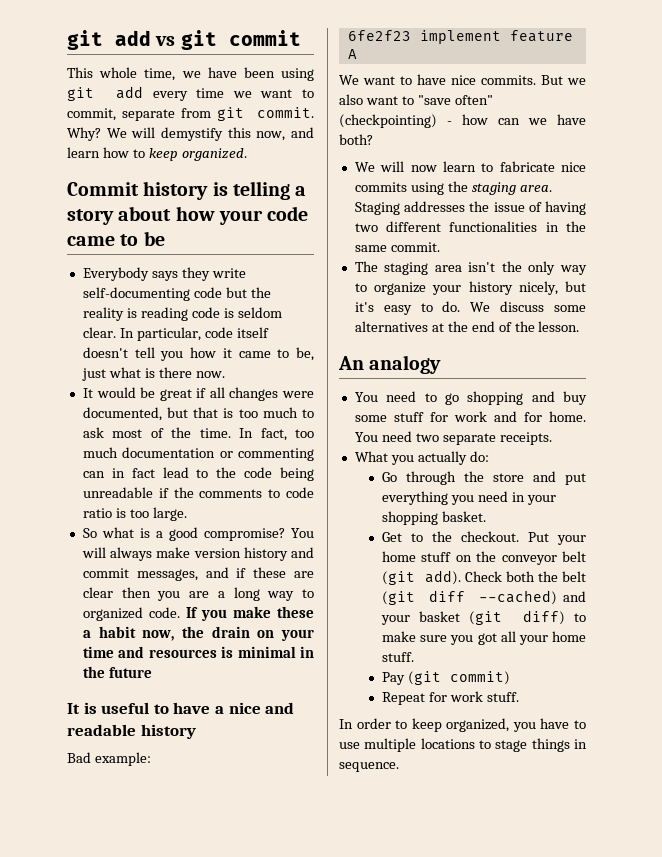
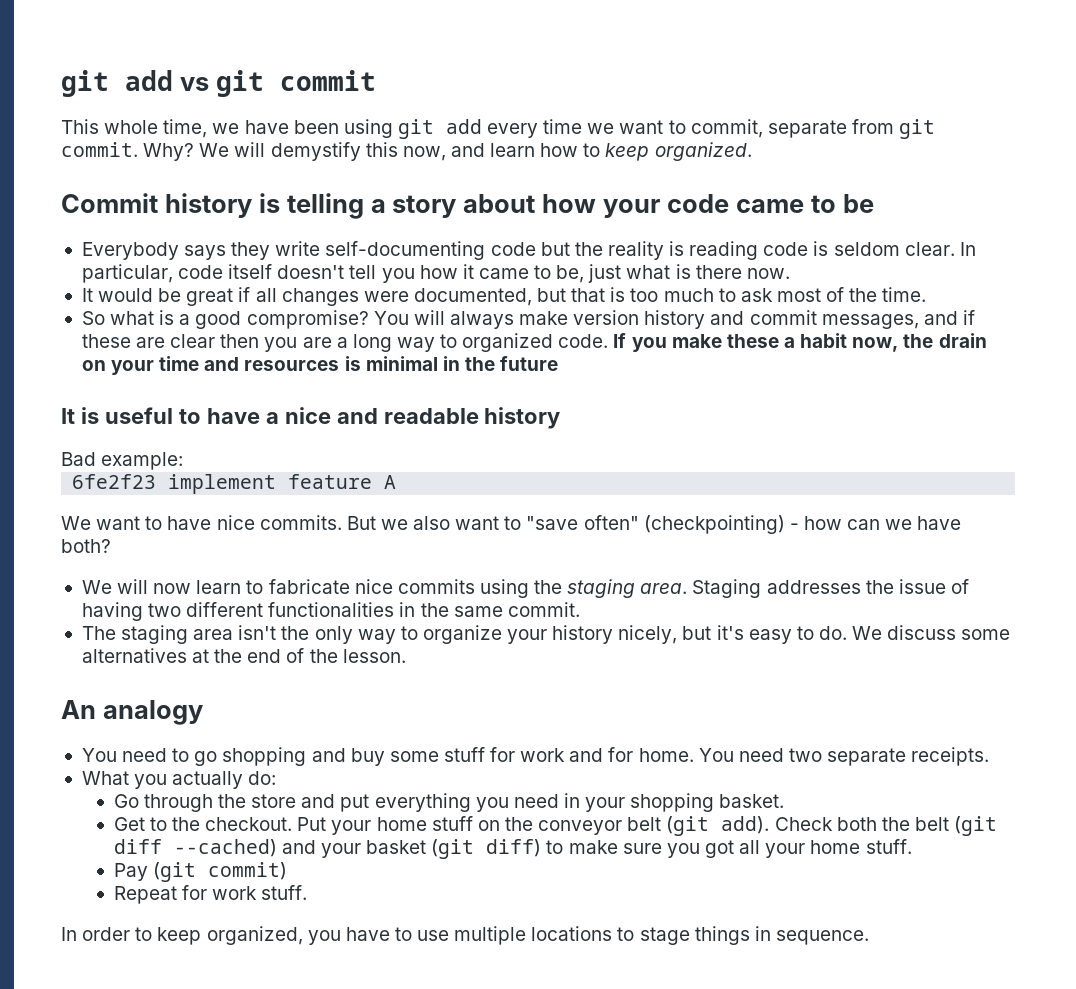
[239,428,314,441] [82,447,314,461] [82,467,315,481] [82,487,314,498] [82,507,187,521] In fact, too much documentation or commenting can in fact lead to the code being unreadable if the comments to code ratio is too large. -> (927, 294) none

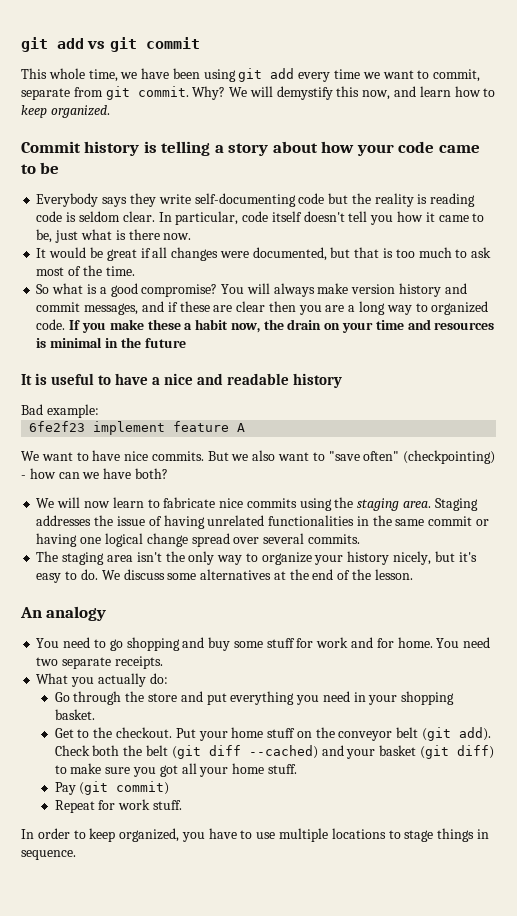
[148,602,264,617] two different -> [207,515,265,526] unrelated
[507,602,580,617] commit. -> [428,516,489,526] [36,533,360,547] commit or having one logical change spread over several commits.

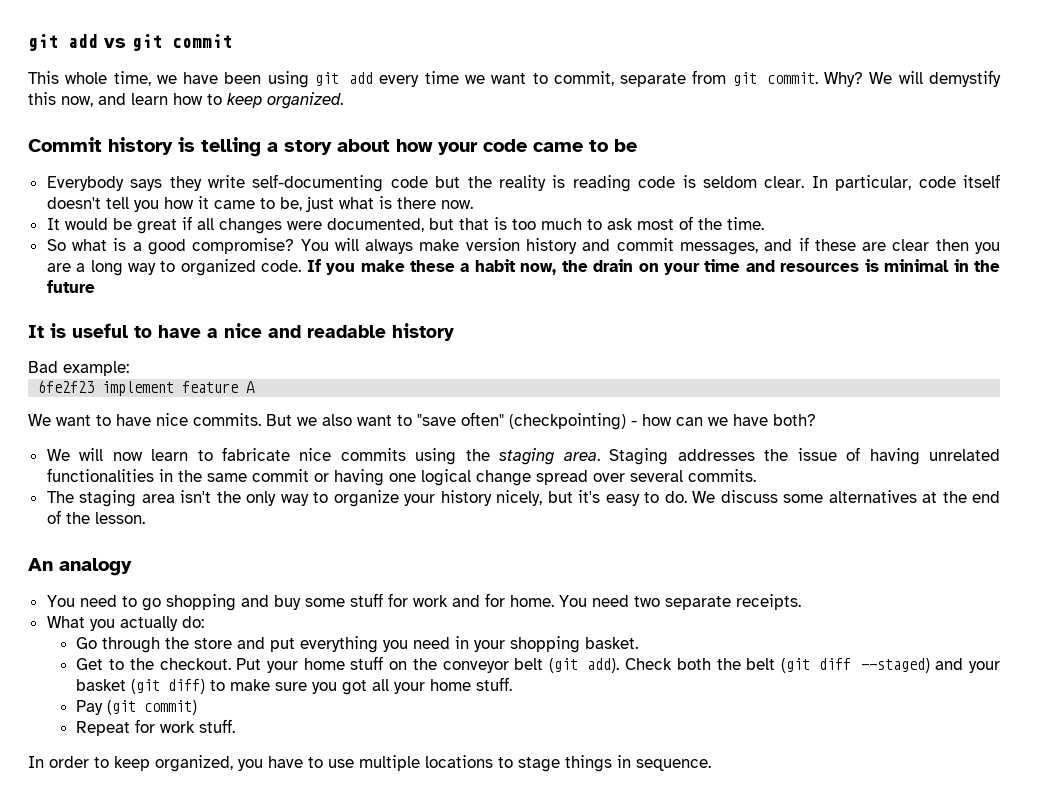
[248,745,318,759] --cached) -> [860,658,930,673] --staged)

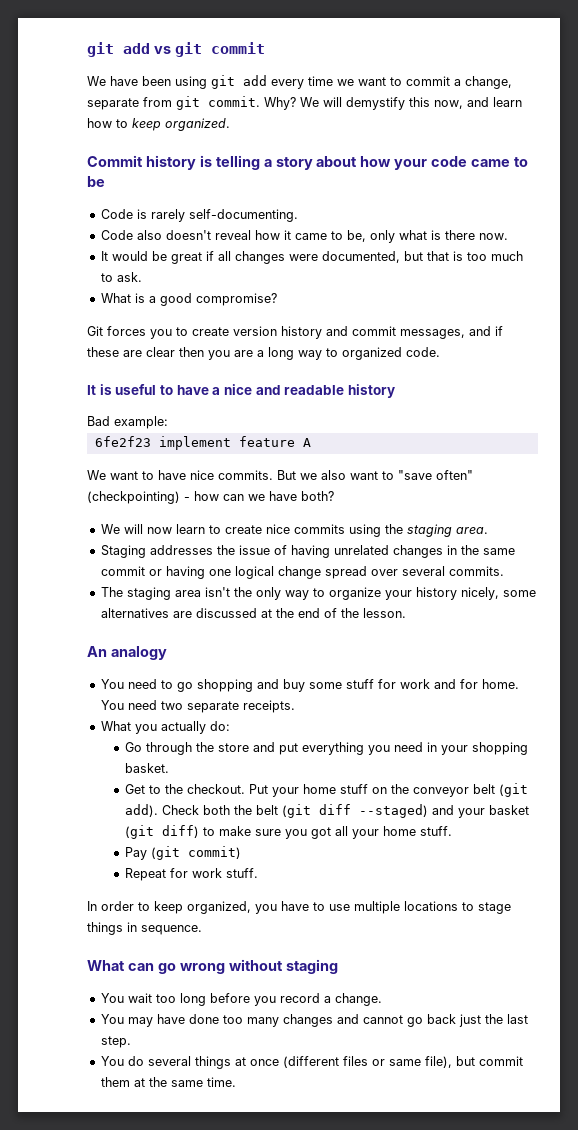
[28,71,177,86] This whole time, we -> [87,76,106,86] We
[553,71,614,86] commit, -> [406,76,512,89] commit a change,
[46,174,1001,192] [46,197,159,212] Everybody says they write self-documenting code but the reality is reading code is seldom clear. In particular, code itself doesn't tell you -> [100,209,298,222] [100,230,251,240] Code is rarely self-documenting. // Code also doesn't reveal
[305,196,334,212] just -> [369,230,395,243] only
[606,216,764,230] [46,239,107,251] ask most of the time. // So what -> [116,272,142,282] [100,293,131,303] ask. // What
[300,238,460,254] You will always make -> [87,326,229,339] // Git forces you to create
[306,259,1001,275] [46,280,95,293] If you make these a habit now, the drain on your time and resources is minimal in the future -> (440, 352) none
[222,447,291,461] fabricate -> [224,525,262,534] create
(600, 456) none -> (488, 530) //
[46,468,154,482] functionalities -> [392,545,443,558] changes
[547,490,917,506] but it's easy to do. We discuss some alternatives -> [502,590,536,597] [100,608,257,618] some alternatives are discussed
(711, 765) none -> [87,959,338,974] [100,993,382,1006] [100,1014,528,1027] [100,1036,131,1048] [100,1056,523,1069] [100,1077,236,1087] // What can go wrong without staging // You wait too long before you record a change. // You may have done too many changes and cannot go back just the last step. // You do several things at once (different files or same file), but commit them at the same time.

